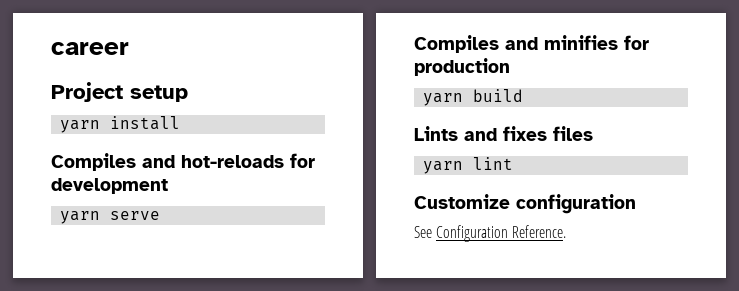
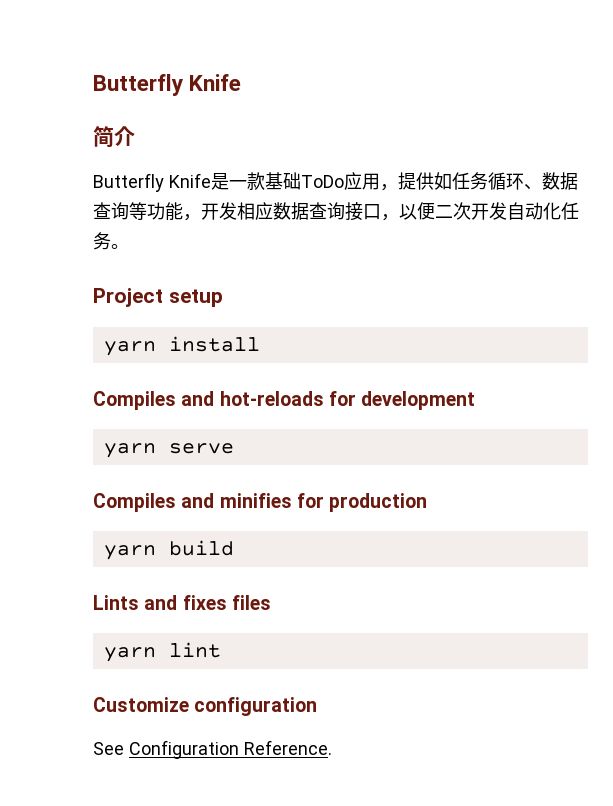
[51,42,129,55] career -> [93,74,242,96] [93,126,135,148] [93,172,578,192] [93,202,579,221] [93,232,129,250] Butterfly Knife // 简介 // Butterfly Knife是一款基础ToDo应用，提供如任务循环、数据查询等功能，开发相应数据查询接口，以便二次开发自动化任务。

